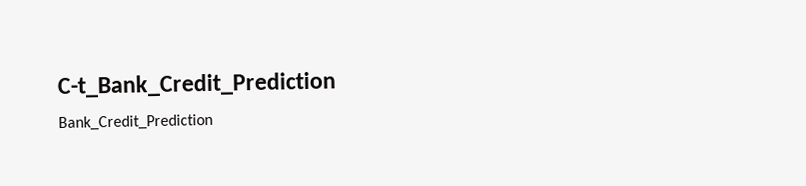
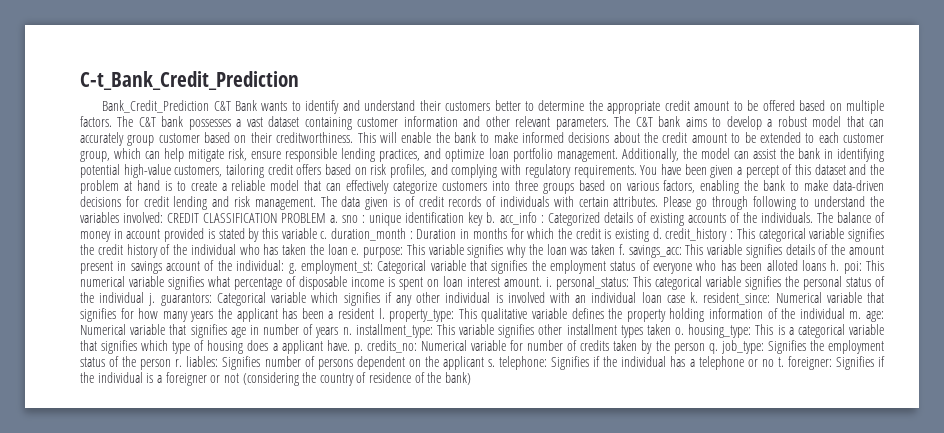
(213, 122) none -> [213,100,885,114] [80,116,885,130] [80,132,885,146] [80,148,885,162] [80,164,884,178] [80,180,884,194] [80,196,884,210] [80,212,886,226] [80,228,884,242] [80,244,884,258] [80,260,885,274] [80,276,885,290] [80,292,885,306] [80,308,885,322] [80,324,884,338] [80,340,885,354] [80,356,885,370] [80,372,472,386] C&T Bank wants to identify and understand their customers better to determine the appropriate credit amount to be offered based on multiple factors. The C&T bank possesses a vast dataset containing customer information and other relevant parameters. The C&T bank aims to develop a robust model that can accurately group customer based on their creditworthiness. This will enable the bank to make informed decisions about the credit amount to be extended to each customer group, which can help mitigate risk, ensure responsible lending practices, and optimize loan portfolio management. Additionally, the model can assist the bank in identifying potential high-value customers, tailoring credit offers based on risk profiles, and complying with regulatory requirements. You have been given a percept of this dataset and the problem at hand is to create a reliable model that can effectively categorize customers into three groups based on various factors, enabling the bank to make data-driven decisions for credit lending and risk management. The data given is of credit records of individuals with certain attributes. Please go through following to understand the variables involved: CREDIT CLASSIFICATION PROBLEM a. sno : unique identification key b. acc_info : Categorized details of existing accounts of the individuals. The balance of money in account provided is stated by this variable c. duration_month : Duration in months for which the credit is existing d. credit_history : This categorical variable signifies the credit history of the individual who has taken the loan e. purpose: This variable signifies why the loan was taken f. savings_acc: This variable signifies details of the amount present in savings account of the individual: g. employment_st: Categorical variable that signifies the employment status of everyone who has been alloted loans h. poi: This numerical variable signifies what percentage of disposable income is spent on loan interest amount. i. personal_status: This categorical variable signifies the personal status of the individual j. guarantors: Categorical variable which signifies if any other individual is involved with an individual loan case k. resident_since: Numerical variable that signifies for how many years the applicant has been a resident l. property_type: This qualitative variable defines the property holding information of the individual m. age: Numerical variable that signifies age in number of years n. installment_type: This variable signifies other installment types taken o. housing_type: This is a categorical variable that signifies which type of housing does a applicant have. p. credits_no: Numerical variable for number of credits taken by the person q. job_type: Signifies the employment status of the person r. liables: Signifies number of persons dependent on the applicant s. telephone: Signifies if the individual has a telephone or no t. foreigner: Signifies if the individual is a foreigner or not (considering the country of residence of the bank)

